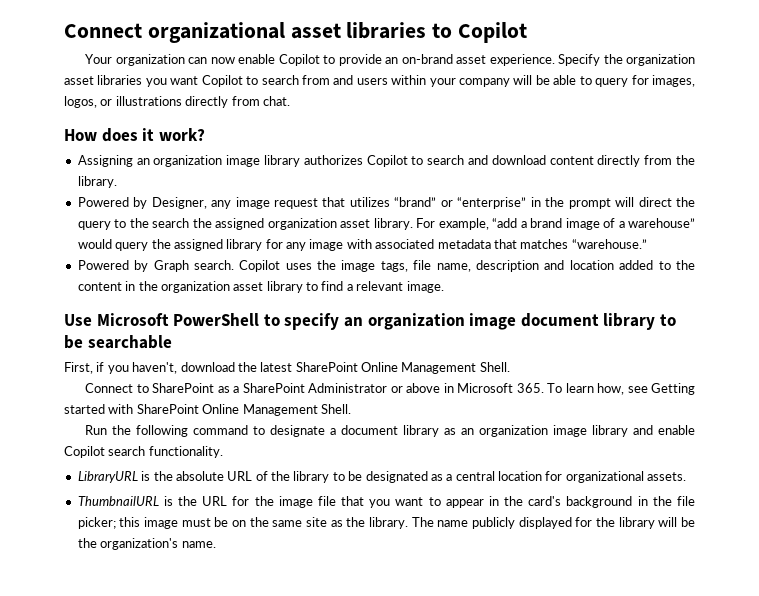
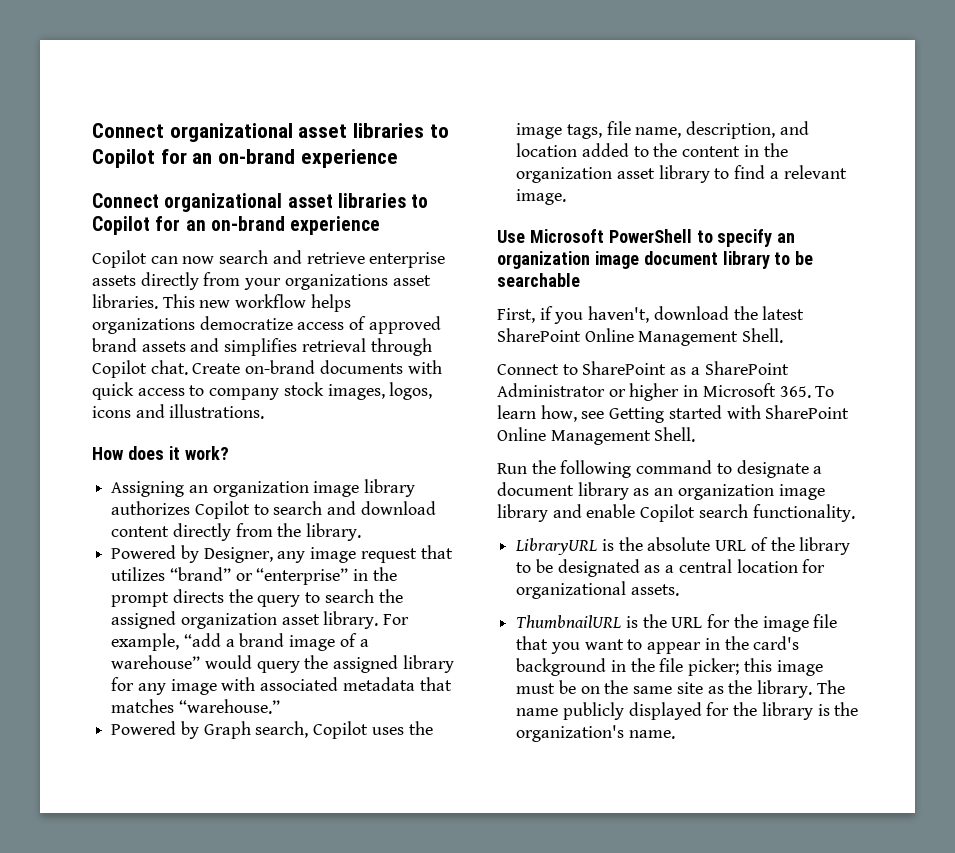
[64,22,528,43] [85,54,695,66] [64,75,696,87] [64,96,290,108] Connect organizational asset libraries to Copilot // Your organization can now enable Copilot to provide an on-brand asset experience. Specify the organization asset libraries you want Copilot to search from and users within your company will be able to query for images, logos, or illustrations directly from chat. -> [92,123,449,142] [92,149,398,168] [92,193,429,212] [92,216,381,235] [92,250,446,268] [92,272,431,290] [92,294,351,312] [92,316,441,334] [92,338,432,356] [92,360,442,378] [92,382,433,400] [92,404,265,419] Connect organizational asset libraries to Copilot for an on-brand experience // Connect organizational asset libraries to Copilot for an on-brand experience // Copilot can now search and retrieve enterprise assets directly from your organizations asset libraries. This new workflow helps organizations democratize access of approved brand assets and simplifies retrieval through Copilot chat. Create on-brand documents with quick access to company stock images, logos, icons and illustrations.
[615,197,672,207] will direct -> [172,589,224,603] directs
[129,218,149,228] the -> (321, 597) none
[193,260,234,270] search. -> [255,721,309,738] search,
[476,260,540,272] description -> [686,121,776,139] description,
[406,383,441,393] above -> [629,383,680,401] higher
[658,517,696,527] will be -> [817,704,830,716] is

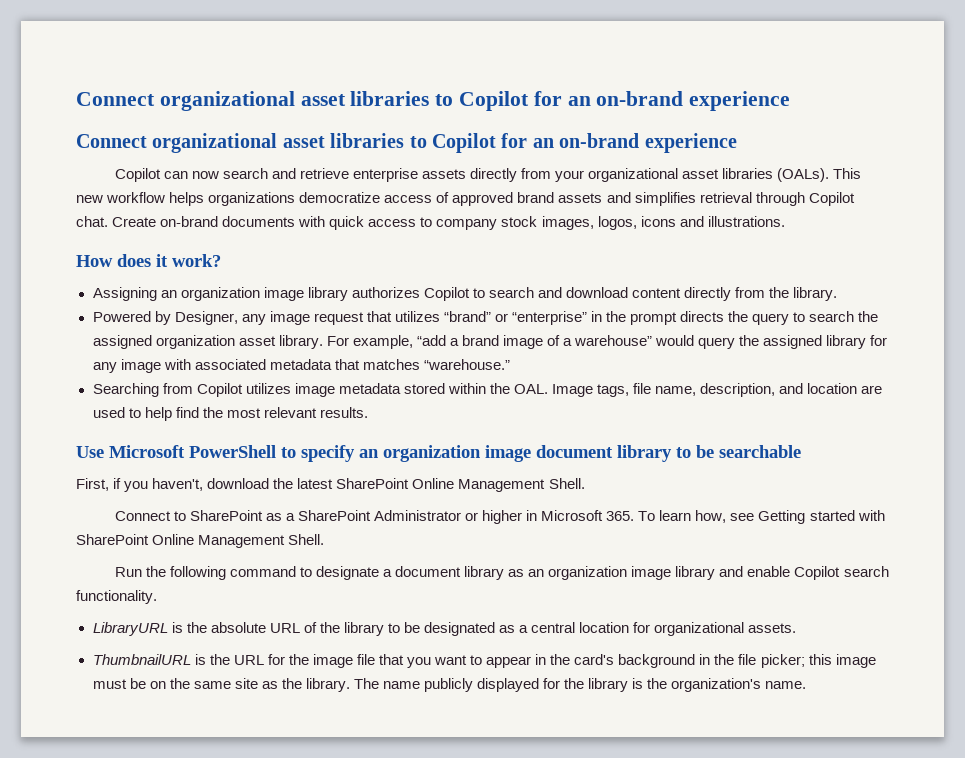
[284,274,431,290] [92,294,158,309] organizations asset libraries. -> [588,168,830,182] organizational asset libraries (OALs).
[111,721,433,739] [516,123,563,139] Powered by Graph search, Copilot uses the image -> [92,383,594,397] Searching from Copilot utilizes image metadata stored within the OAL. Image
[581,143,788,157] [516,165,847,183] [516,189,567,205] added to the content in the organization asset library to find a relevant image. -> [861,385,883,394] [92,407,368,421] are used to help find the most relevant results.

